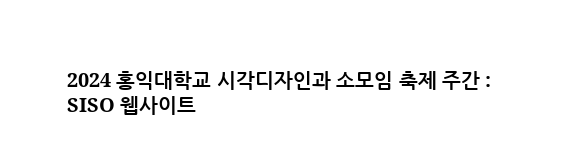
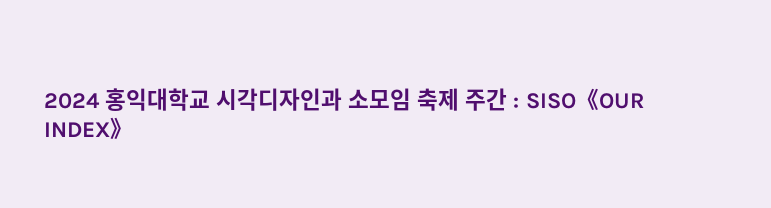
[120,96,197,115] 웹사이트 -> [575,88,644,110] [44,117,133,139] 《OUR INDEX》

